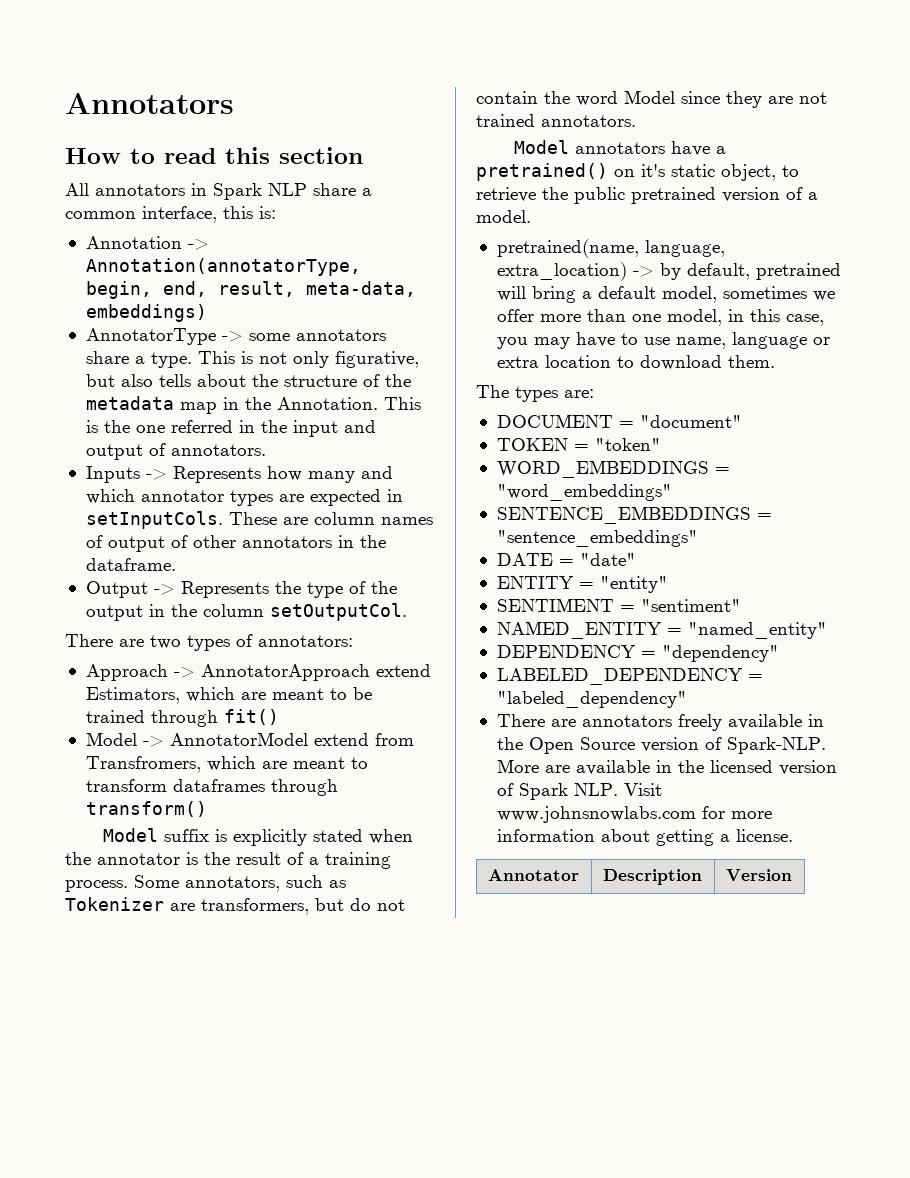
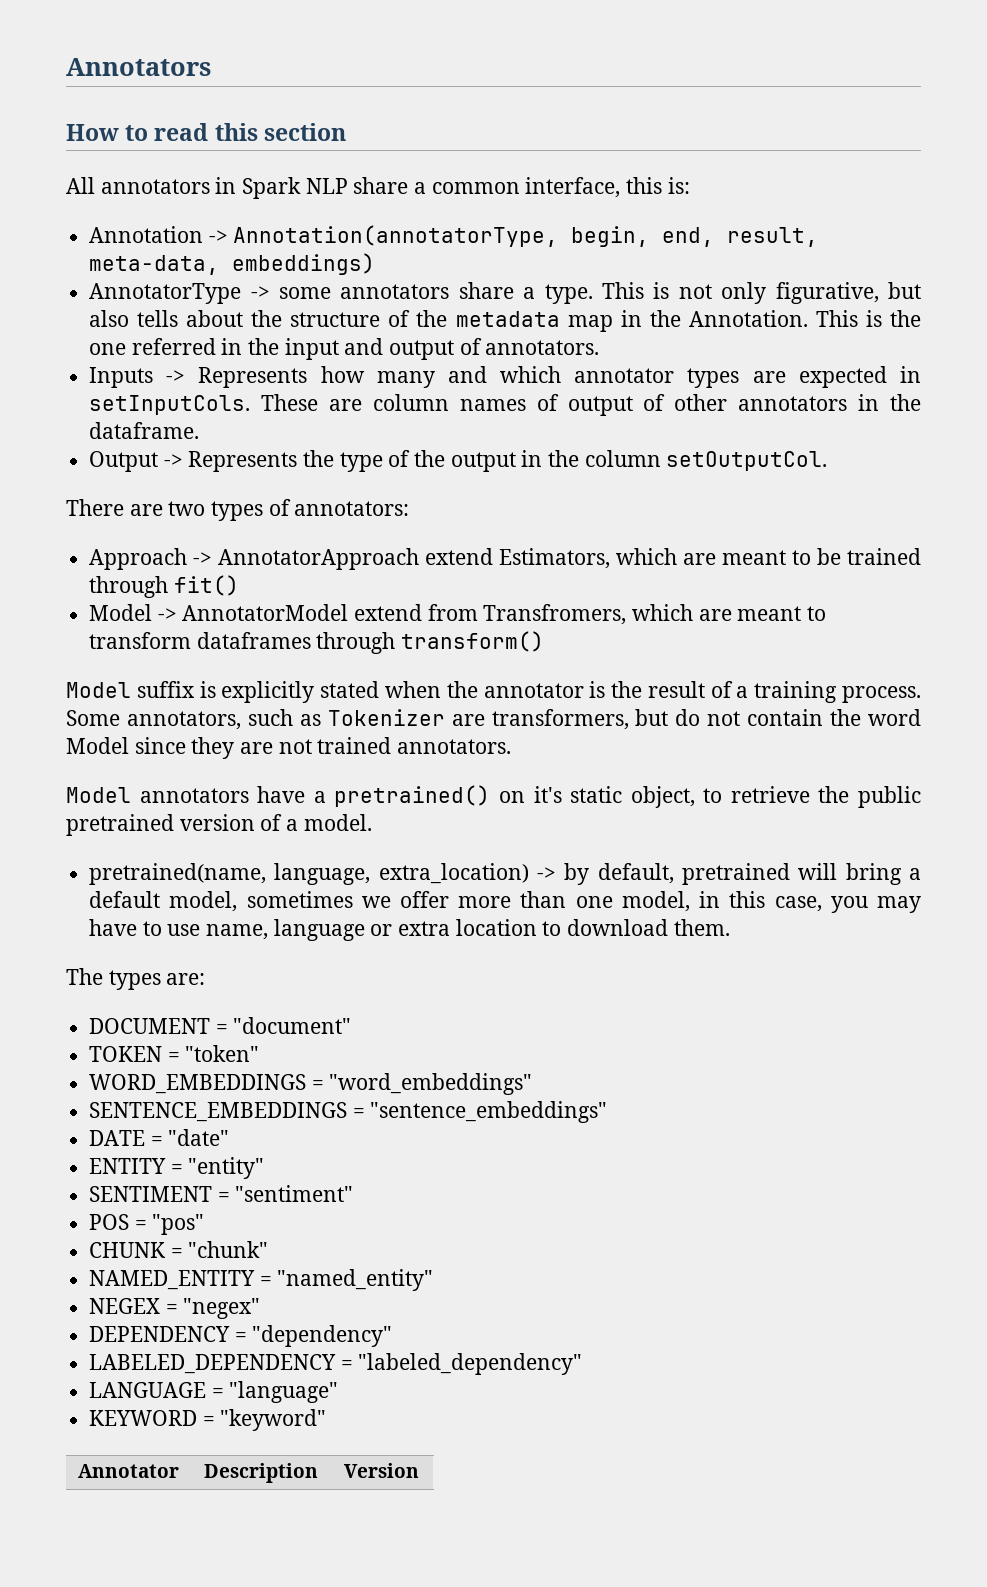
(741, 605) none -> [89,1214,205,1235] [89,1241,269,1258] // POS = "pos" // CHUNK = "chunk"
(827, 630) none -> [89,1298,261,1319] // NEGEX = "negex"
[496,714,824,731] [496,737,826,754] [496,759,837,775] [496,783,662,800] [496,806,772,823] [496,829,793,846] There are annotators freely available in the Open Source version of Spark-NLP. More are available in the licensed version of Spark NLP. Visit www.johnsnowlabs.com for more information about getting a license. -> [89,1381,339,1403] [89,1409,327,1431] LANGUAGE = "language" // KEYWORD = "keyword"

